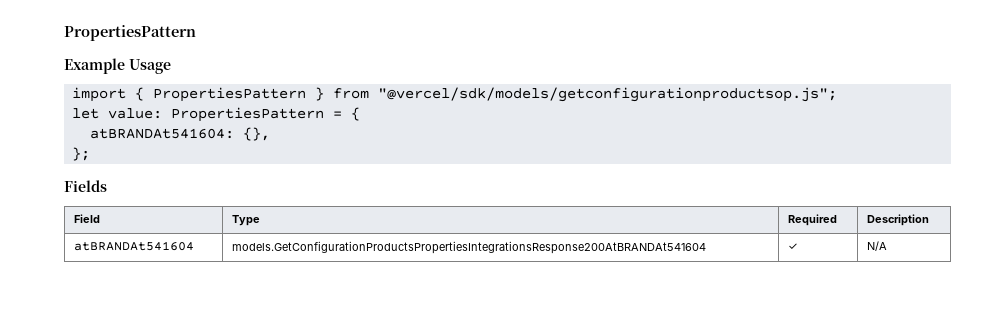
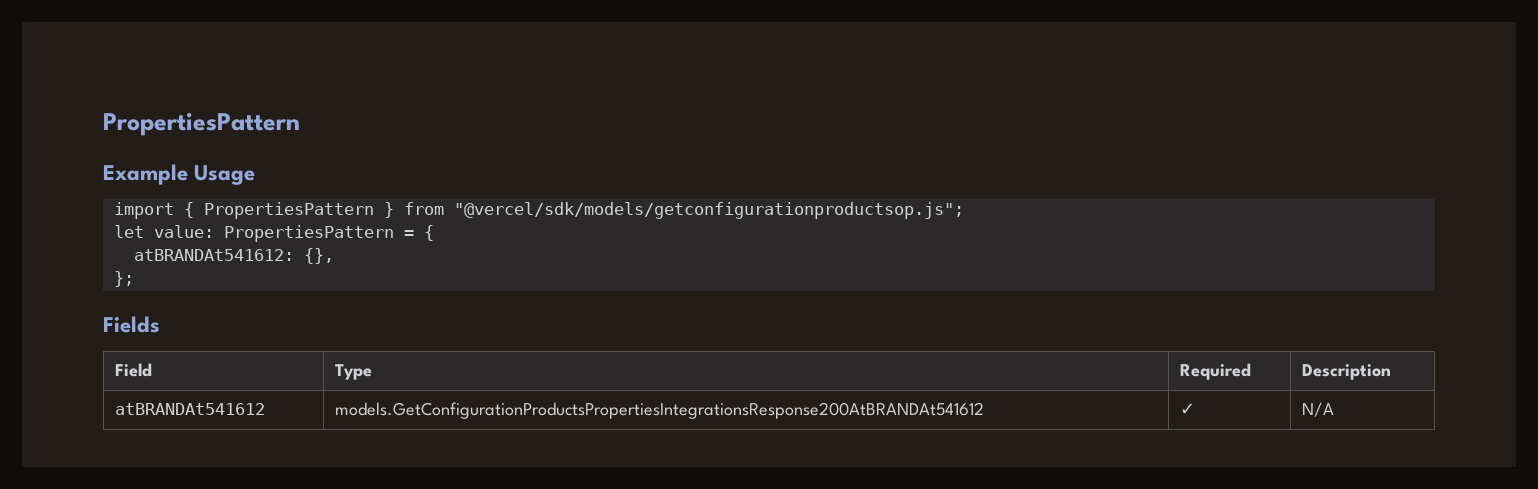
[89,128,234,139] atBRANDAt541604: -> [133,249,294,261] atBRANDAt541612:
[73,241,194,251] [231,241,706,254] atBRANDAt541604 | models.GetConfigurationProductsPropertiesIntegrationsResponse200AtBRANDAt541604 -> [115,403,266,415] [335,402,985,419] atBRANDAt541612 | models.GetConfigurationProductsPropertiesIntegrationsResponse200AtBRANDAt541612

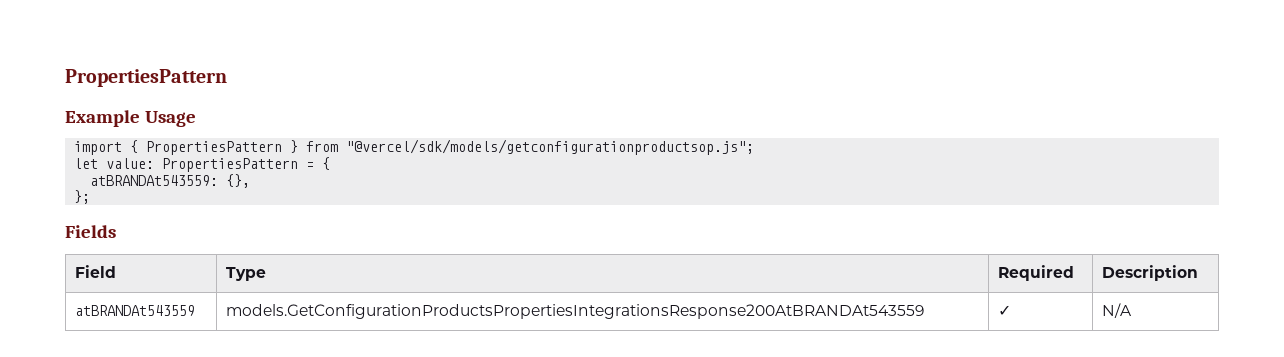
[133,249,294,261] atBRANDAt541612: -> [90,175,219,186] atBRANDAt543559:
[115,403,266,415] [335,402,985,419] atBRANDAt541612 | models.GetConfigurationProductsPropertiesIntegrationsResponse200AtBRANDAt541612 -> [74,305,195,316] [225,304,924,319] atBRANDAt543559 | models.GetConfigurationProductsPropertiesIntegrationsResponse200AtBRANDAt543559

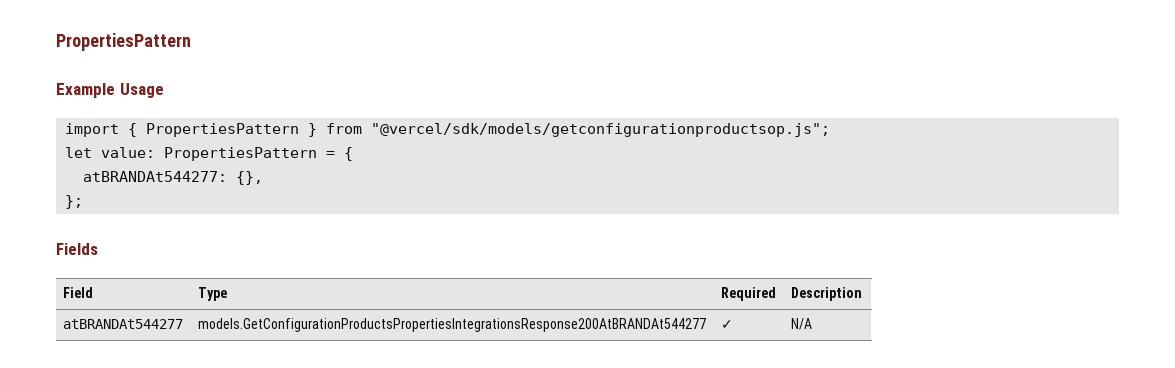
[90,175,219,186] atBRANDAt543559: -> [83,171,228,182] atBRANDAt544277:
[74,305,195,316] [225,304,924,319] atBRANDAt543559 | models.GetConfigurationProductsPropertiesIntegrationsResponse200AtBRANDAt543559 -> [63,319,184,329] [198,318,707,332] atBRANDAt544277 | models.GetConfigurationProductsPropertiesIntegrationsResponse200AtBRANDAt544277

